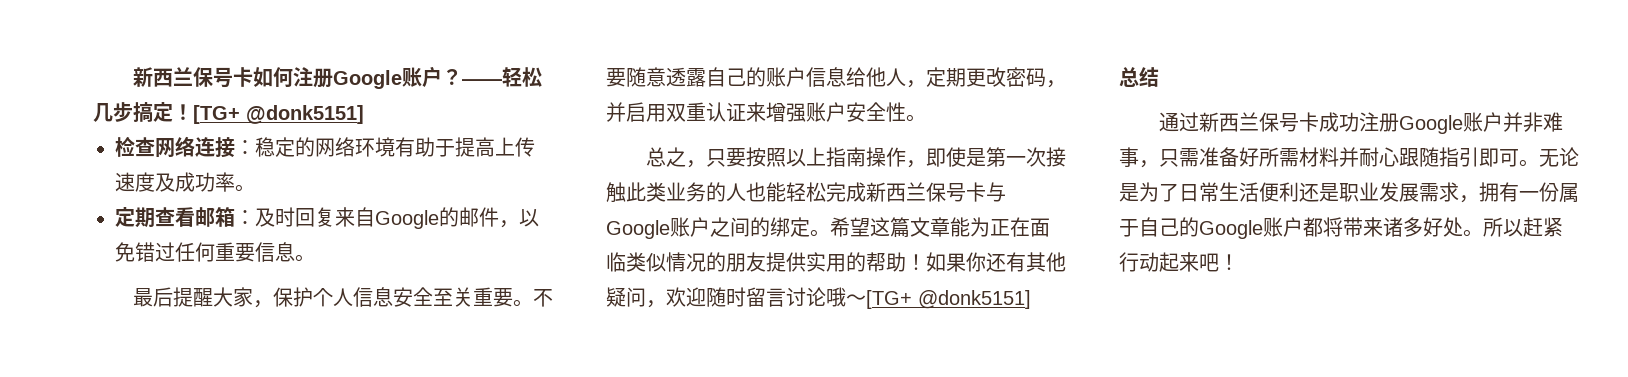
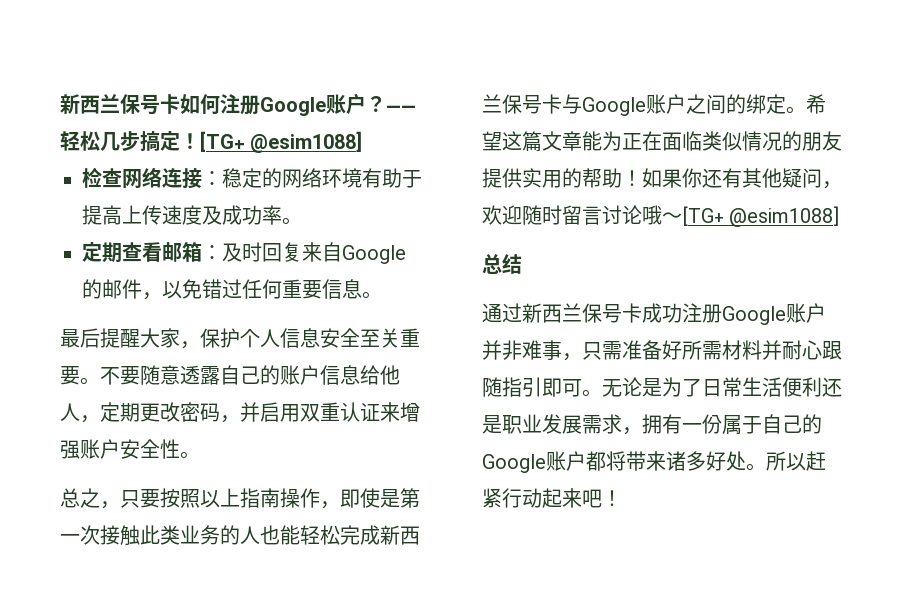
[246,105,364,124] @donk5151] -> [250,131,363,153] @esim1088]
[918,290,1031,309] @donk5151] -> [729,206,840,227] @esim1088]

